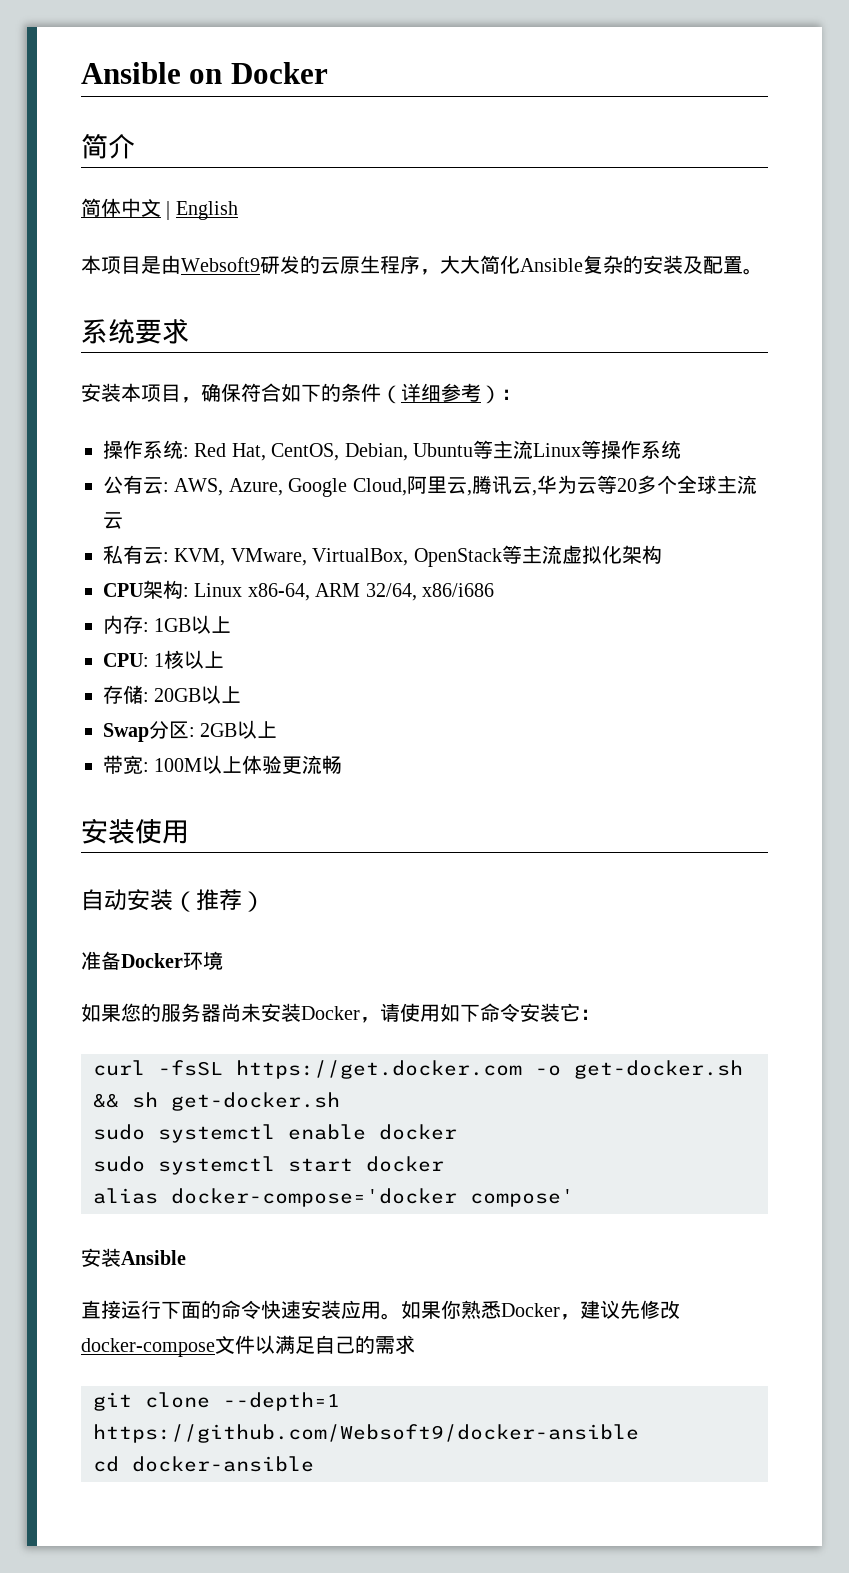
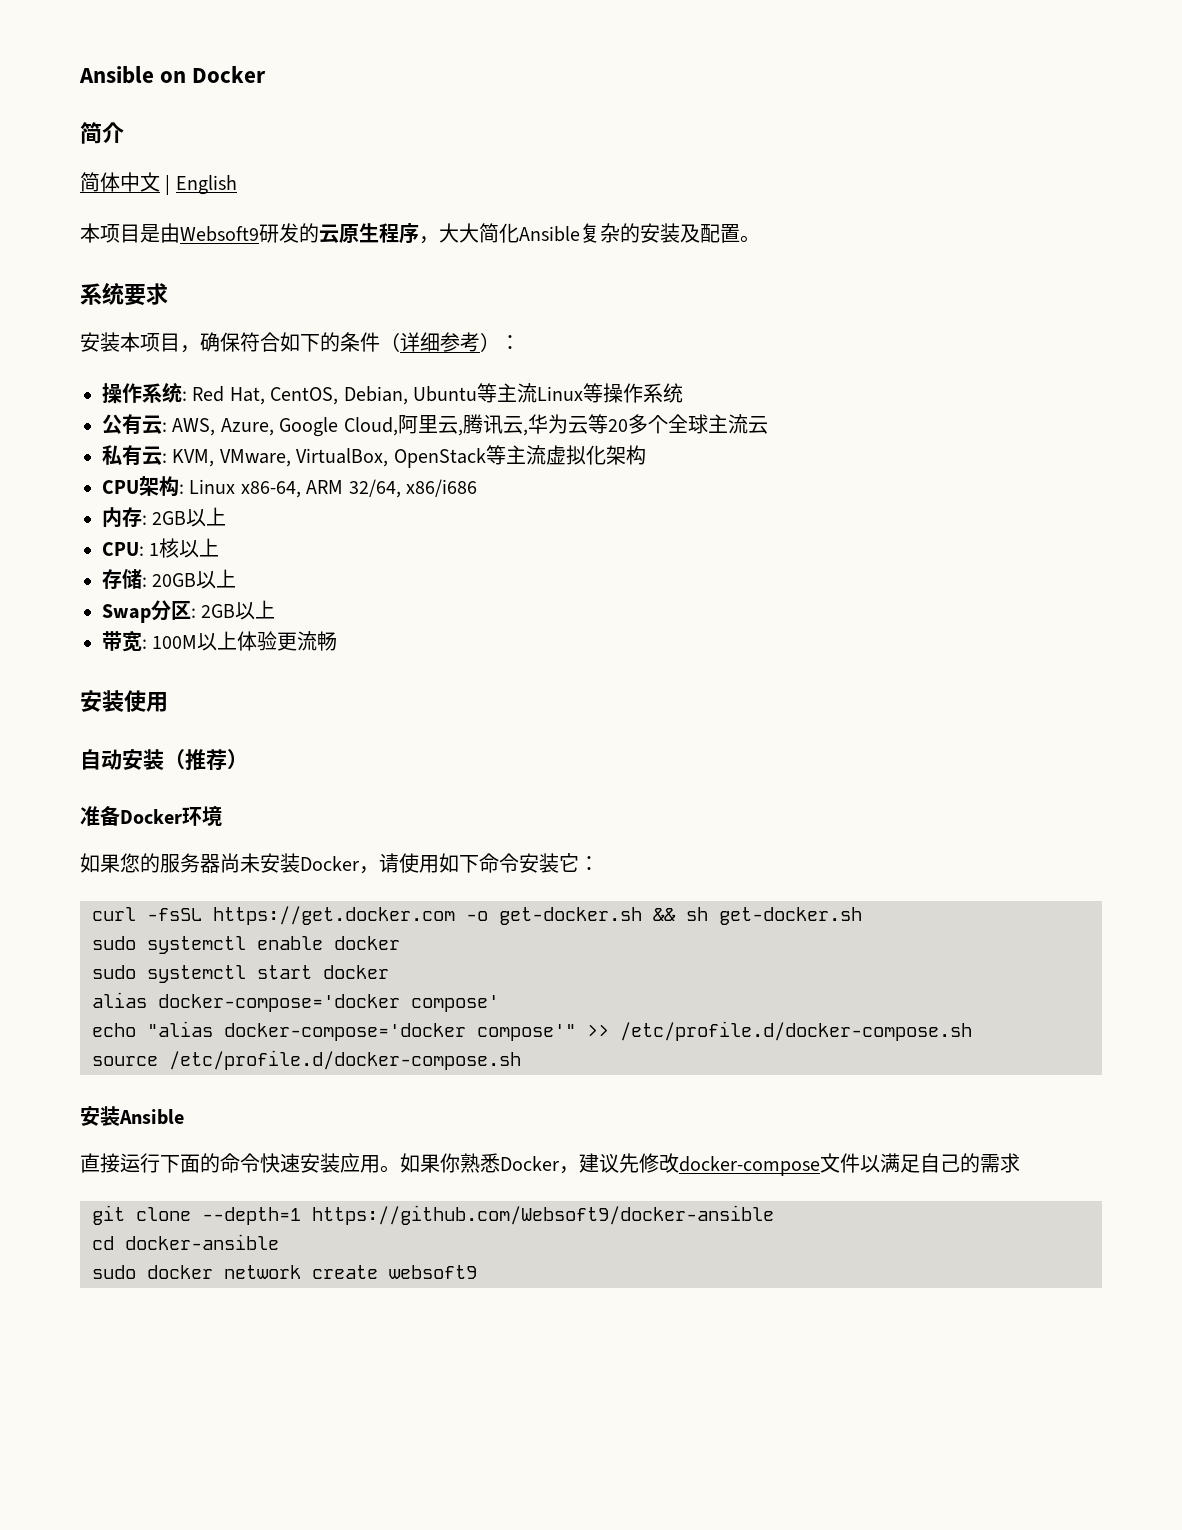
[154,618,192,632] 1GB -> [152,511,187,525] 2GB
(574, 1198) none -> [92,1021,972,1041] [92,1050,521,1070] // echo "alias docker-compose='docker compose'" >> /etc/profile.d/docker-compose.sh // source /etc/profile.d/docker-compose.sh
(314, 1464) none -> [92,1265,477,1279] // sudo docker network create websoft9

